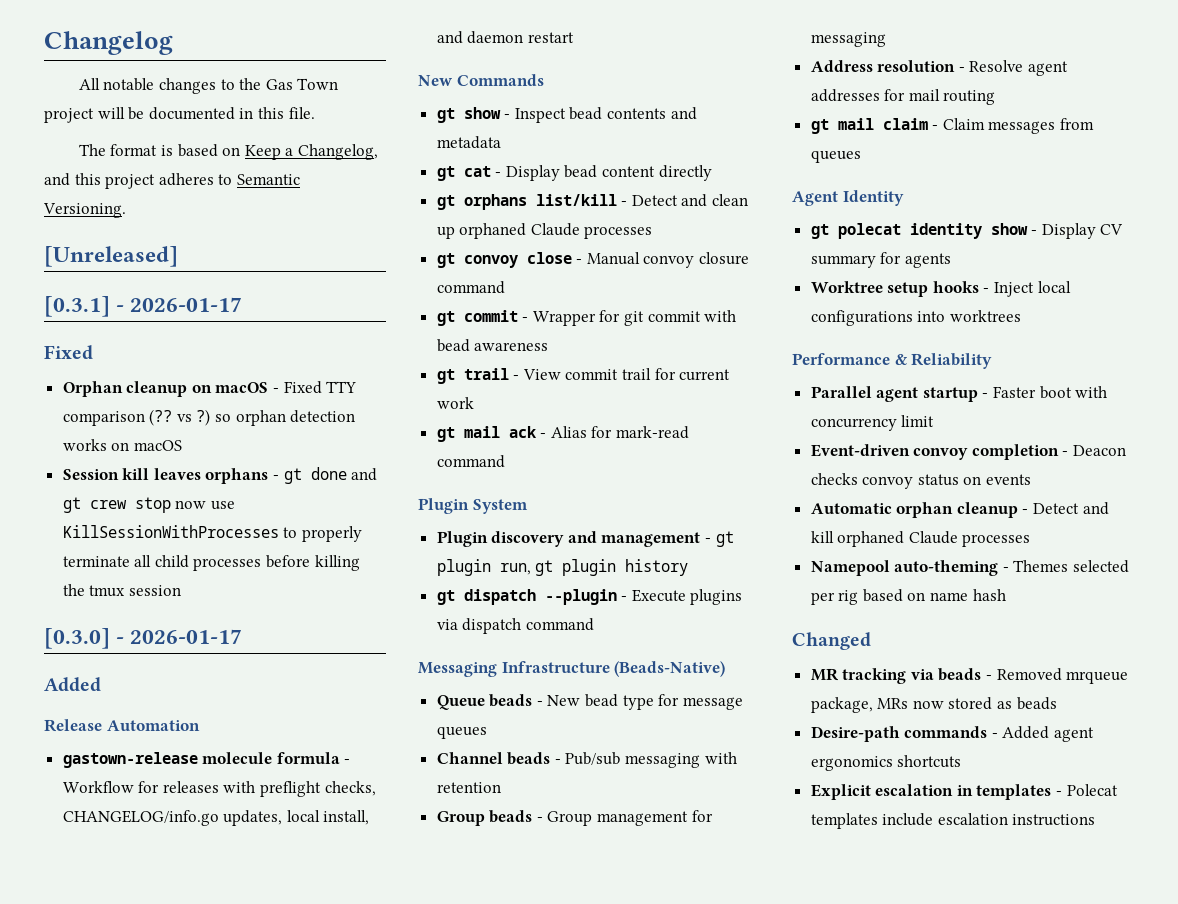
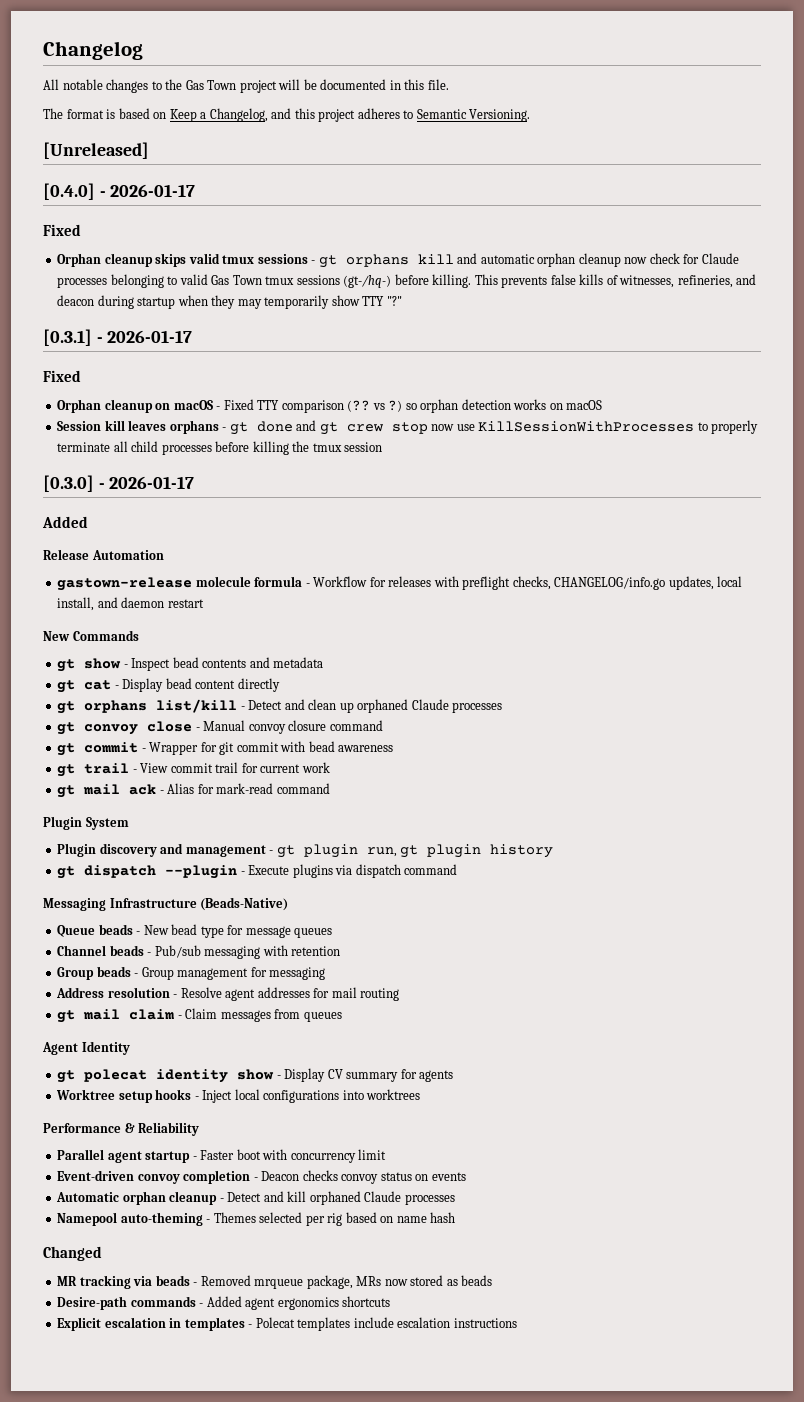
(178, 256) none -> [43,183,196,200] [43,224,81,236] [57,253,739,268] [57,274,757,288] [57,295,402,309] // [0.4.0] - 2026-01-17 // Fixed // Orphan cleanup skips valid tmux sessions - gt orphans kill and automatic orphan cleanup now check for Claude processes belonging to valid Gas Town tmux sessions (gt-/hq-) before killing. This prevents false kills of witnesses, refineries, and deacon during startup when they may temporarily show TTY "?"

